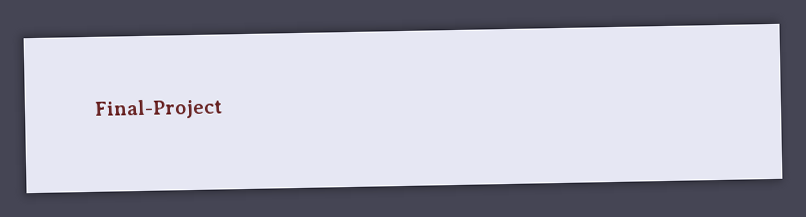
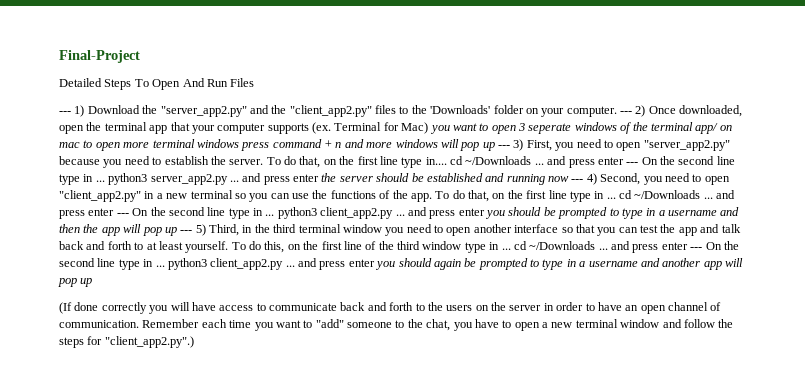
(223, 109) none -> [59,78,255,90] [59,105,743,117] [59,122,732,134] [59,139,730,151] [59,156,735,168] [59,173,730,185] [59,190,736,202] [59,207,740,219] [59,224,741,236] [59,241,739,253] [59,258,743,270] [58,278,93,287] [59,302,722,314] [59,319,734,331] [59,336,194,348] // Detailed Steps To Open And Run Files // --- 1) Download the "server_app2.py" and the "client_app2.py" files to the 'Downloads' folder on your computer. --- 2) Once downloaded, open the terminal app that your computer supports (ex. Terminal for Mac) you want to open 3 seperate windows of the terminal app/ on mac to open more terminal windows press command + n and more windows will pop up --- 3) First, you need to open "server_app2.py" because you need to establish the server. To do that, on the first line type in.... cd ~/Downloads ... and press enter --- On the second line type in ... python3 server_app2.py ... and press enter the server should be established and running now --- 4) Second, you need to open "client_app2.py" in a new terminal so you can use the functions of the app. To do that, on the first line type in ... cd ~/Downloads ... and press enter --- On the second line type in ... python3 client_app2.py ... and press enter you should be prompted to type in a username and then the app will pop up --- 5) Third, in the third terminal window you need to open another interface so that you can test the app and talk back and forth to at least yourself. To do this, on the first line of the third window type in ... cd ~/Downloads ... and press enter --- On the second line type in ... python3 client_app2.py ... and press enter you should again be prompted to type in a username and another app will pop up // (If done correctly you will have access to communicate back and forth to the users on the server in order to have an open channel of communication. Remember each time you want to "add" someone to the chat, you have to open a new terminal window and follow the steps for "client_app2.py".)

